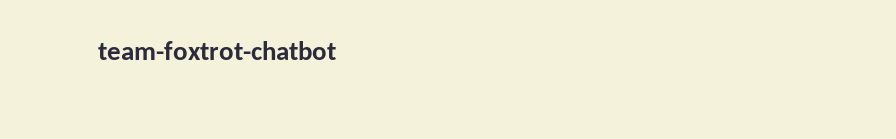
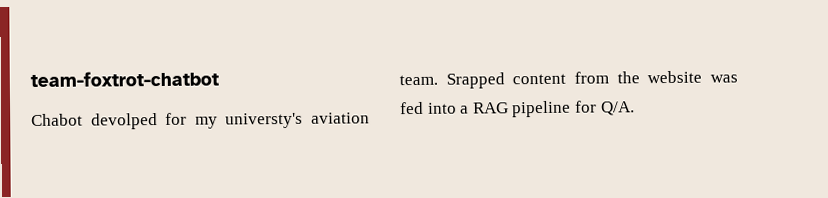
(336, 50) none -> [31,112,370,130] [399,70,738,89] [400,100,635,118] // Chabot devolped for my universty's aviation team. Srapped content from the website was fed into a RAG pipeline for Q/A.

